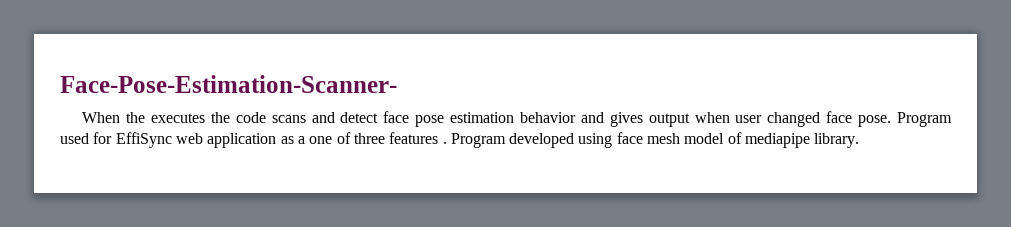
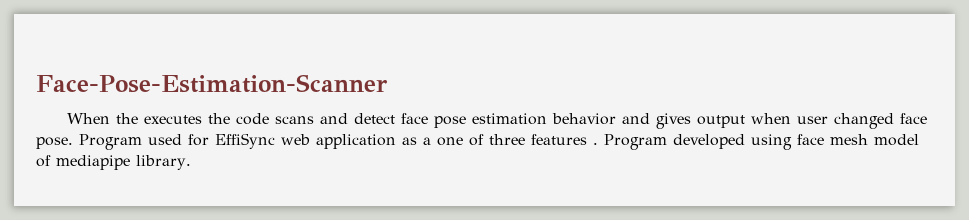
[60,75,397,93] Face-Pose-Estimation-Scanner- -> [36,74,388,93] Face-Pose-Estimation-Scanner

